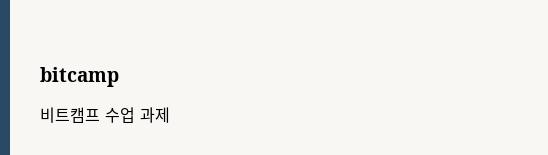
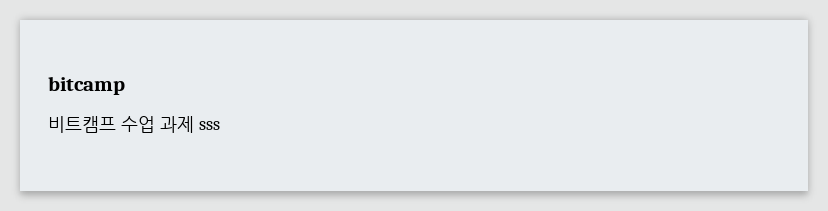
(170, 115) none -> [198,121,220,130] sss

